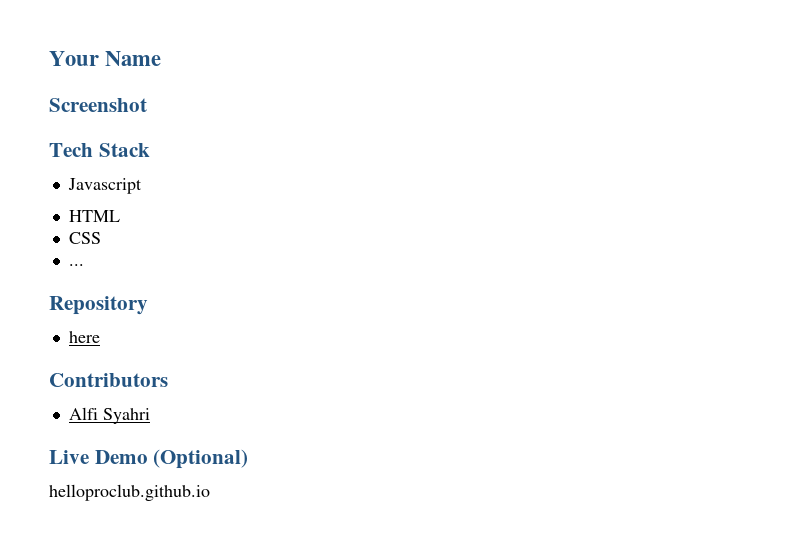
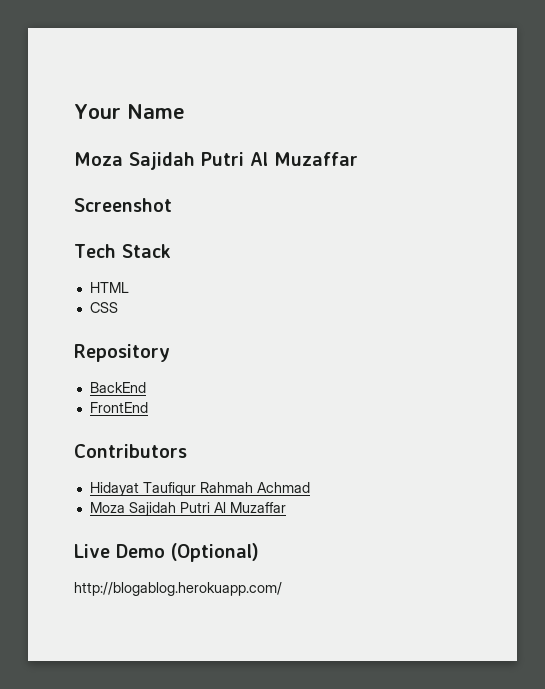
(162, 58) none -> [74,152,358,170] // Moza Sajidah Putri Al Muzaffar
[67,178,142,194] // Javascript -> (171, 251) none
[68,264,84,266] // ... -> (118, 307) none
[68,331,100,343] here -> [89,382,146,393] [89,402,148,413] BackEnd // FrontEnd
[68,407,150,424] Alfi Syahri -> [89,482,310,496] [89,502,286,516] Hidayat Taufiqur Rahmah Achmad // Moza Sajidah Putri Al Muzaffar
[49,484,210,501] helloproclub.github.io -> [74,582,282,596] http://blogablog.herokuapp.com/

